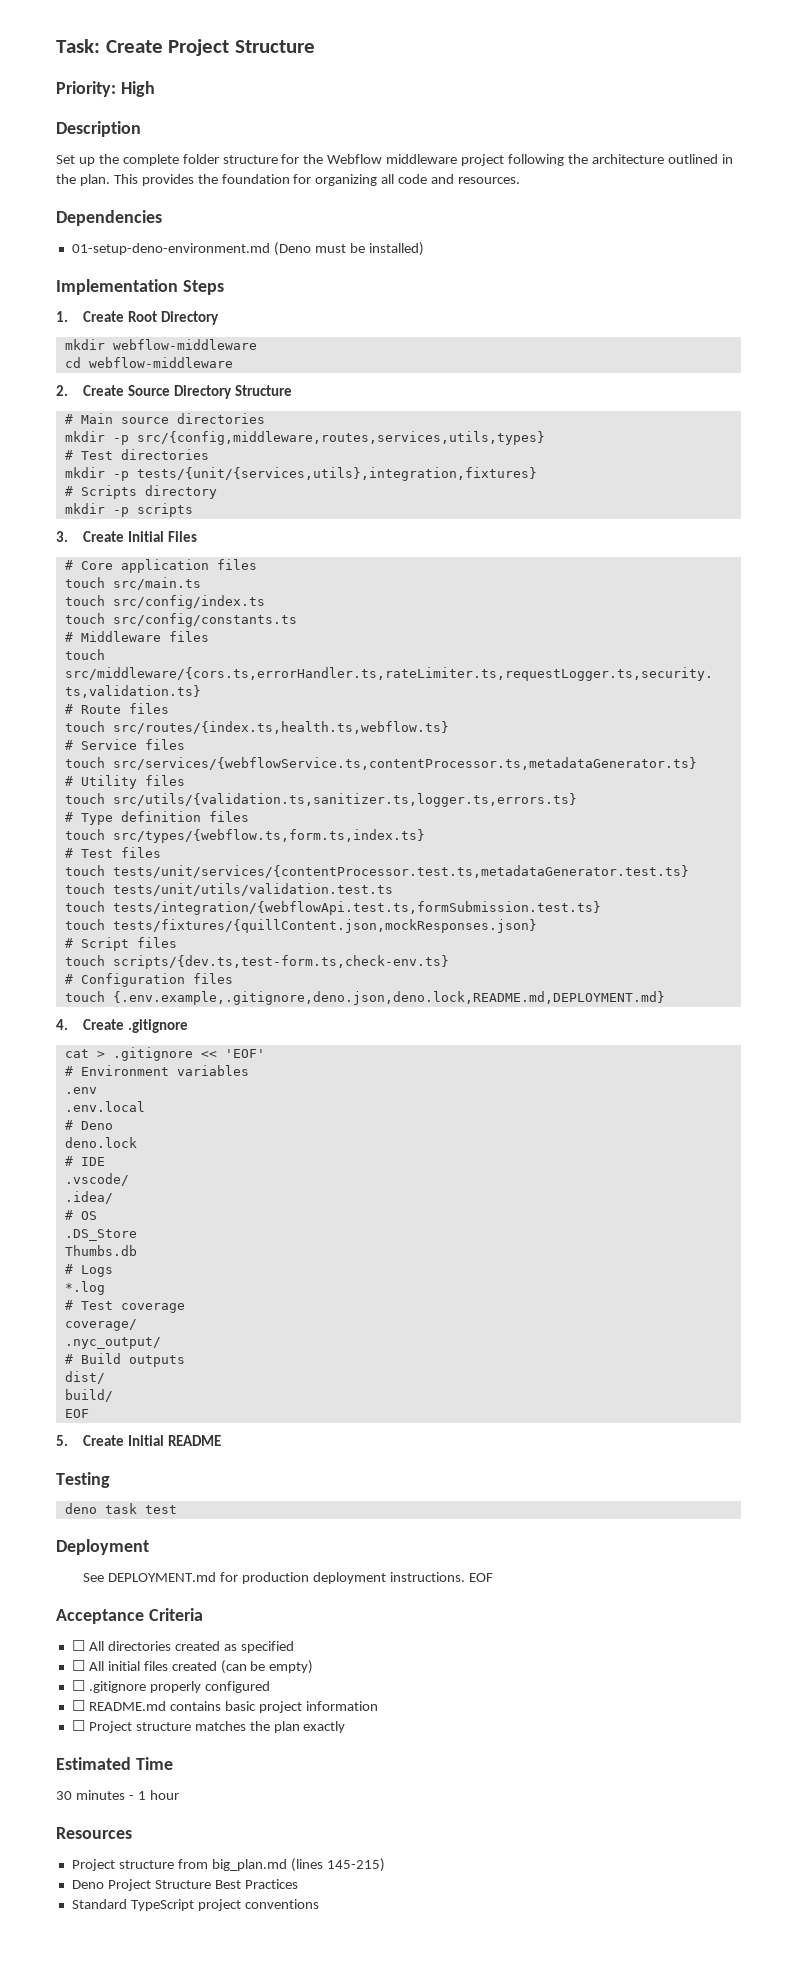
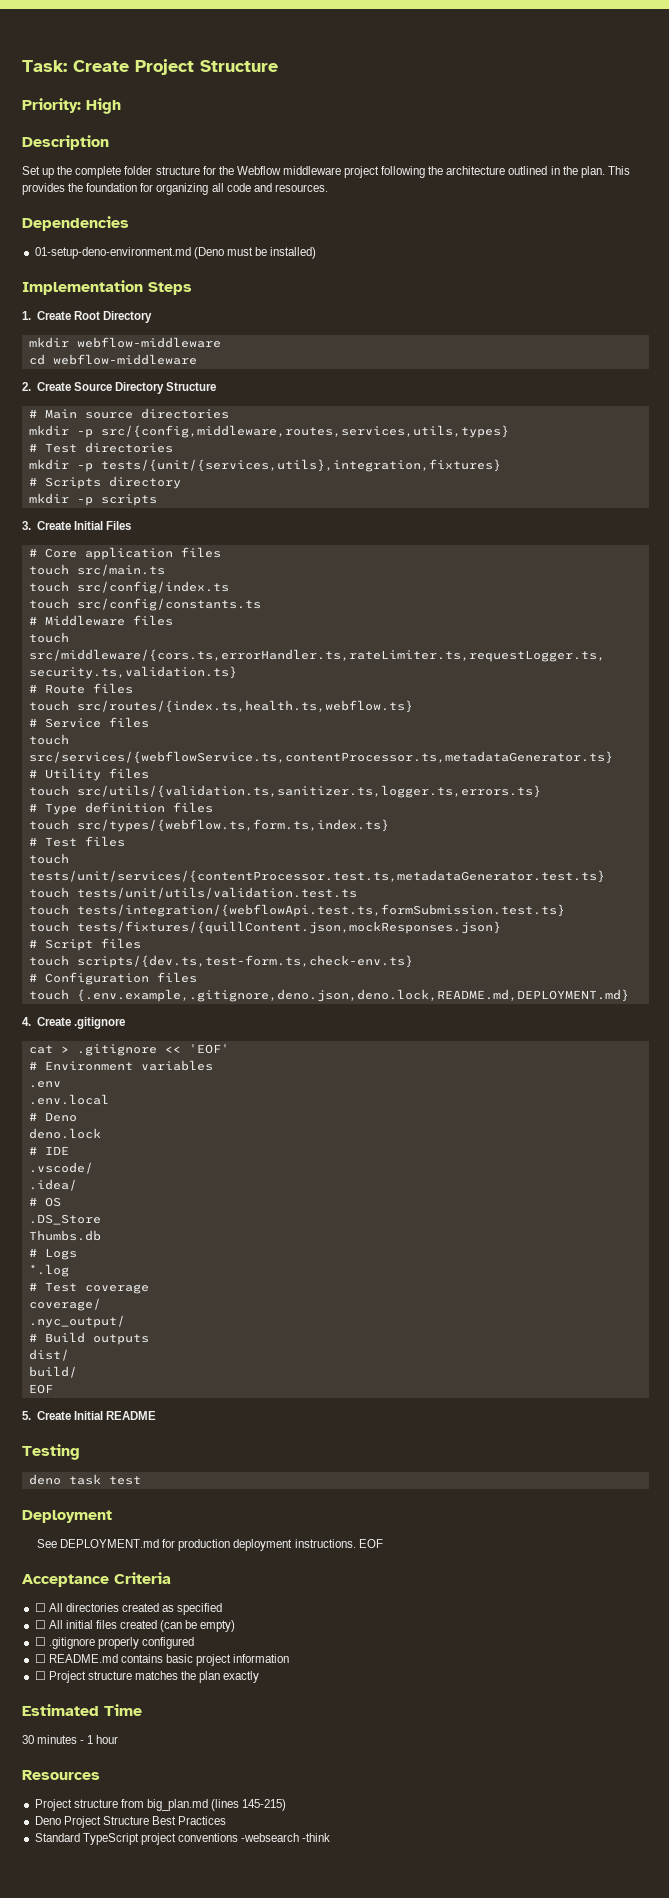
(319, 1904) none -> [241,1833,331,1842] -websearch -think

